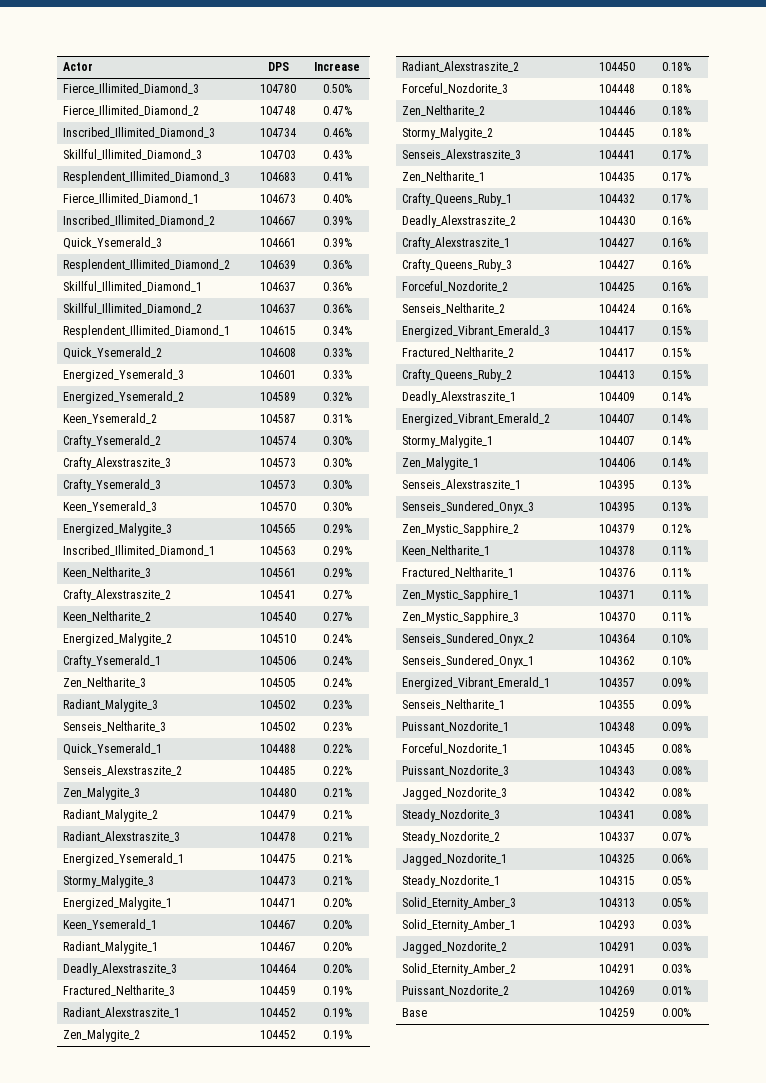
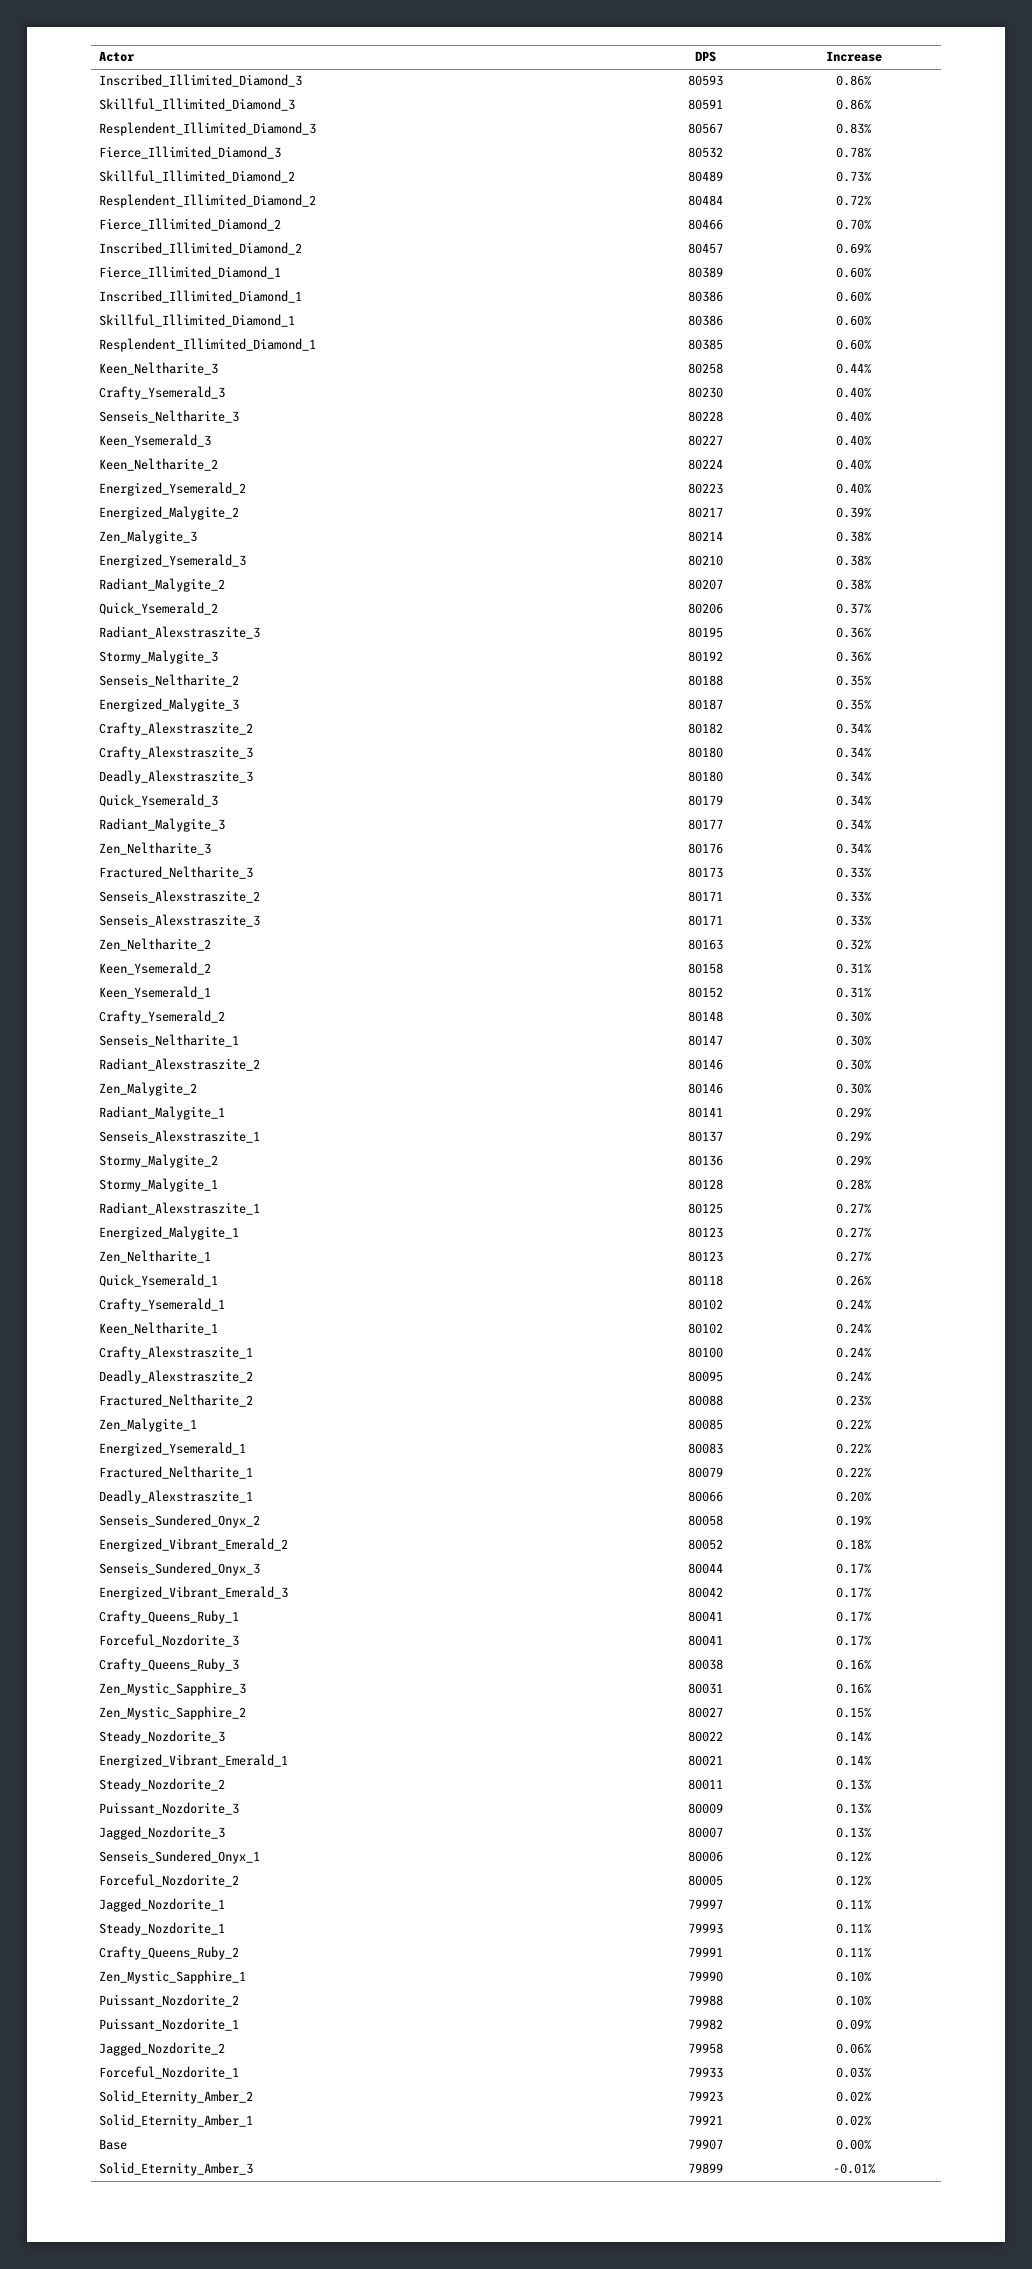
[63,83,200,94] [260,84,296,93] [322,84,352,93] [63,105,200,116] [260,106,296,115] [322,106,352,115] [63,127,216,138] [260,128,296,137] [322,128,352,137] [63,149,203,160] [260,150,296,159] [322,150,352,159] [63,171,231,184] [260,172,296,181] [322,172,352,181] [63,193,200,204] [260,194,296,203] [322,194,352,203] [63,215,216,226] [260,216,296,225] [322,216,352,225] [63,237,163,249] [260,238,296,247] [322,238,352,247] [63,259,231,272] [260,260,296,269] [322,260,352,269] [63,281,203,292] [260,282,296,291] [322,282,352,291] [63,303,203,314] [260,304,296,313] [322,304,352,313] [63,325,231,338] [260,326,296,335] [322,326,352,335] [63,347,163,359] [260,348,296,357] [322,348,352,357] [63,369,185,382] [260,370,296,379] [322,370,352,379] [63,391,185,404] [260,392,296,401] [322,392,352,401] [63,413,158,424] [260,414,296,423] Fierce_Illimited_Diamond_3 | 104780 | 0.50% // Fierce_Illimited_Diamond_2 | 104748 | 0.47% // Inscribed_Illimited_Diamond_3 | 104734 | 0.46% // Skillful_Illimited_Diamond_3 | 104703 | 0.43% // Resplendent_Illimited_Diamond_3 | 104683 | 0.41% // Fierce_Illimited_Diamond_1 | 104673 | 0.40% // Inscribed_Illimited_Diamond_2 | 104667 | 0.39% // Quick_Ysemerald_3 | 104661 | 0.39% // Resplendent_Illimited_Diamond_2 | 104639 | 0.36% // Skillful_Illimited_Diamond_1 | 104637 | 0.36% // Skillful_Illimited_Diamond_2 | 104637 | 0.36% // Resplendent_Illimited_Diamond_1 | 104615 | 0.34% // Quick_Ysemerald_2 | 104608 | 0.33% // Energized_Ysemerald_3 | 104601 | 0.33% // Energized_Ysemerald_2 | 104589 | 0.32% // Keen_Ysemerald_2 | 104587 -> [99,74,303,87] [687,75,723,86] [836,75,871,86] [99,98,296,111] [687,99,723,110] [836,99,871,110] [99,122,317,136] [687,123,723,134] [836,123,871,134] [99,146,282,159] [687,147,723,158] [836,147,871,158] [99,170,296,183] [687,171,723,182] [836,171,871,182] [99,194,317,208] [687,195,723,206] [836,195,871,206] [99,218,282,231] [687,219,723,230] [836,219,871,230] [99,242,303,255] [687,243,723,254] [836,243,871,254] [99,266,282,279] [687,267,723,278] [836,267,871,278] [99,290,303,303] [687,291,723,302] [836,291,871,302] [99,314,296,327] [687,315,723,326] [836,315,871,326] [99,338,317,352] [687,339,723,350] [836,339,871,350] [99,362,219,375] [687,363,723,374] [836,363,871,374] [99,386,226,400] [687,387,723,398] [836,387,871,398] [99,410,240,423] [687,411,723,422] [836,411,871,422] [99,434,212,447] [687,435,723,446] [836,435,871,446] [99,458,219,471] [687,459,723,470] [836,459,871,470] [99,482,247,496] [687,483,723,494] [836,483,871,494] [99,506,240,520] [687,507,723,518] [836,507,871,518] [99,530,198,544] [687,531,723,542] [836,531,871,542] [99,554,247,568] [687,555,723,566] [836,555,871,566] [99,578,226,592] [687,579,723,590] [836,579,871,590] [99,602,219,615] [687,603,723,614] [836,603,871,614] [99,626,261,639] [687,627,723,638] [836,627,871,638] [99,650,219,664] [687,651,723,662] [836,651,871,662] [99,674,240,687] [687,675,723,686] [836,675,871,686] [99,698,240,712] [687,699,723,710] [836,699,871,710] [99,722,254,736] [687,723,723,734] [836,723,871,734] [99,746,254,760] [687,747,723,758] [836,747,871,758] [99,770,254,784] [687,771,723,782] [836,771,871,782] [99,794,219,807] [687,795,723,806] [836,795,871,806] [99,818,226,832] [687,819,723,830] [836,819,871,830] [99,842,212,855] [687,843,723,854] [836,843,871,854] [99,866,254,879] [687,867,723,878] [836,867,871,878] [99,890,261,903] [687,891,723,902] [836,891,871,902] [99,914,261,927] [687,915,723,926] [836,915,871,926] [99,938,212,951] [687,939,723,950] [836,939,871,950] [99,962,212,975] [687,963,723,974] [836,963,871,974] [99,986,212,999] [687,987,723,998] Inscribed_Illimited_Diamond_3 | 80593 | 0.86% // Skillful_Illimited_Diamond_3 | 80591 | 0.86% // Resplendent_Illimited_Diamond_3 | 80567 | 0.83% // Fierce_Illimited_Diamond_3 | 80532 | 0.78% // Skillful_Illimited_Diamond_2 | 80489 | 0.73% // Resplendent_Illimited_Diamond_2 | 80484 | 0.72% // Fierce_Illimited_Diamond_2 | 80466 | 0.70% // Inscribed_Illimited_Diamond_2 | 80457 | 0.69% // Fierce_Illimited_Diamond_1 | 80389 | 0.60% // Inscribed_Illimited_Diamond_1 | 80386 | 0.60% // Skillful_Illimited_Diamond_1 | 80386 | 0.60% // Resplendent_Illimited_Diamond_1 | 80385 | 0.60% // Keen_Neltharite_3 | 80258 | 0.44% // Crafty_Ysemerald_3 | 80230 | 0.40% // Senseis_Neltharite_3 | 80228 | 0.40% // Keen_Ysemerald_3 | 80227 | 0.40% // Keen_Neltharite_2 | 80224 | 0.40% // Energized_Ysemerald_2 | 80223 | 0.40% // Energized_Malygite_2 | 80217 | 0.39% // Zen_Malygite_3 | 80214 | 0.38% // Energized_Ysemerald_3 | 80210 | 0.38% // Radiant_Malygite_2 | 80207 | 0.38% // Quick_Ysemerald_2 | 80206 | 0.37% // Radiant_Alexstraszite_3 | 80195 | 0.36% // Stormy_Malygite_3 | 80192 | 0.36% // Senseis_Neltharite_2 | 80188 | 0.35% // Energized_Malygite_3 | 80187 | 0.35% // Crafty_Alexstraszite_2 | 80182 | 0.34% // Crafty_Alexstraszite_3 | 80180 | 0.34% // Deadly_Alexstraszite_3 | 80180 | 0.34% // Quick_Ysemerald_3 | 80179 | 0.34% // Radiant_Malygite_3 | 80177 | 0.34% // Zen_Neltharite_3 | 80176 | 0.34% // Fractured_Neltharite_3 | 80173 | 0.33% // Senseis_Alexstraszite_2 | 80171 | 0.33% // Senseis_Alexstraszite_3 | 80171 | 0.33% // Zen_Neltharite_2 | 80163 | 0.32% // Keen_Ysemerald_2 | 80158 | 0.31% // Keen_Ysemerald_1 | 80152
[260,436,296,445] [322,436,352,445] [63,457,172,470] [260,458,296,467] [322,458,352,467] [63,479,162,492] [260,480,296,489] [322,480,352,489] [63,501,158,512] [260,502,296,511] [322,502,352,511] [63,523,173,536] [260,524,296,533] [322,524,352,533] [63,545,216,556] [260,546,296,555] [322,546,352,555] [63,567,152,578] [260,568,296,577] [322,568,352,577] [63,589,172,602] [260,590,296,599] [322,590,352,599] [63,611,152,622] [260,612,296,621] [322,612,352,621] [63,633,173,646] [260,634,296,643] [322,634,352,643] [63,655,162,668] [260,656,296,665] [322,656,352,665] [63,677,147,688] [260,678,296,687] [322,678,352,687] [63,699,159,712] [260,700,296,709] [322,700,352,709] [63,721,167,732] [260,722,296,731] [322,722,352,731] [63,743,163,755] [260,744,296,753] [322,744,352,753] [63,765,183,776] [260,766,296,775] [322,766,352,775] [63,787,141,800] [260,788,296,797] [322,788,352,797] [63,809,159,822] [260,810,296,819] [322,810,352,819] [63,831,181,842] [260,832,296,841] [322,832,352,841] [63,853,185,866] [260,854,296,863] [322,854,352,863] [63,875,155,888] [260,876,296,885] [322,876,352,885] [63,897,173,910] [260,898,296,907] [322,898,352,907] [63,919,158,930] [260,920,296,929] [322,920,352,929] [63,941,159,954] [260,942,296,951] [322,942,352,951] [63,963,178,976] [260,964,296,973] [322,964,352,973] [63,985,176,996] [260,986,296,995] [322,986,352,995] [63,1007,181,1018] [260,1008,296,1017] [322,1008,352,1017] [63,1029,141,1042] [260,1030,296,1039] [322,1030,352,1039] [402,61,520,72] [599,62,635,71] [661,62,691,71] [402,83,509,94] [599,84,635,93] [661,84,691,93] [402,105,486,116] [599,106,635,115] [661,106,691,115] [402,127,494,140] [599,128,635,137] [661,128,691,137] [402,149,522,160] [599,150,635,159] [661,150,691,159] [402,171,486,182] [599,172,635,181] 104574 | 0.30% // Crafty_Alexstraszite_3 | 104573 | 0.30% // Crafty_Ysemerald_3 | 104573 | 0.30% // Keen_Ysemerald_3 | 104570 | 0.30% // Energized_Malygite_3 | 104565 | 0.29% // Inscribed_Illimited_Diamond_1 | 104563 | 0.29% // Keen_Neltharite_3 | 104561 | 0.29% // Crafty_Alexstraszite_2 | 104541 | 0.27% // Keen_Neltharite_2 | 104540 | 0.27% // Energized_Malygite_2 | 104510 | 0.24% // Crafty_Ysemerald_1 | 104506 | 0.24% // Zen_Neltharite_3 | 104505 | 0.24% // Radiant_Malygite_3 | 104502 | 0.23% // Senseis_Neltharite_3 | 104502 | 0.23% // Quick_Ysemerald_1 | 104488 | 0.22% // Senseis_Alexstraszite_2 | 104485 | 0.22% // Zen_Malygite_3 | 104480 | 0.21% // Radiant_Malygite_2 | 104479 | 0.21% // Radiant_Alexstraszite_3 | 104478 | 0.21% // Energized_Ysemerald_1 | 104475 | 0.21% // Stormy_Malygite_3 | 104473 | 0.21% // Energized_Malygite_1 | 104471 | 0.20% // Keen_Ysemerald_1 | 104467 | 0.20% // Radiant_Malygite_1 | 104467 | 0.20% // Deadly_Alexstraszite_3 | 104464 | 0.20% // Fractured_Neltharite_3 | 104459 | 0.19% // Radiant_Alexstraszite_1 | 104452 | 0.19% // Zen_Malygite_2 | 104452 | 0.19% // Radiant_Alexstraszite_2 | 104450 | 0.18% // Forceful_Nozdorite_3 | 104448 | 0.18% // Zen_Neltharite_2 | 104446 | 0.18% // Stormy_Malygite_2 | 104445 | 0.18% // Senseis_Alexstraszite_3 | 104441 | 0.17% // Zen_Neltharite_1 | 104435 -> [687,1011,723,1022] [836,1011,871,1022] [99,1034,240,1047] [687,1035,723,1046] [836,1035,871,1046] [99,1058,261,1071] [687,1059,723,1070] [836,1059,871,1070] [99,1082,198,1096] [687,1083,723,1094] [836,1083,871,1094] [99,1106,226,1120] [687,1107,723,1118] [836,1107,871,1118] [99,1130,261,1143] [687,1131,723,1142] [836,1131,871,1142] [99,1154,219,1168] [687,1155,723,1166] [836,1155,871,1166] [99,1178,219,1192] [687,1179,723,1190] [836,1179,871,1190] [99,1202,261,1215] [687,1203,723,1214] [836,1203,871,1214] [99,1226,240,1240] [687,1227,723,1238] [836,1227,871,1238] [99,1250,212,1263] [687,1251,723,1262] [836,1251,871,1262] [99,1274,219,1287] [687,1275,723,1286] [836,1275,871,1286] [99,1298,226,1312] [687,1299,723,1310] [836,1299,871,1310] [99,1322,219,1335] [687,1323,723,1334] [836,1323,871,1334] [99,1346,254,1360] [687,1347,723,1358] [836,1347,871,1358] [99,1370,254,1384] [687,1371,723,1382] [836,1371,871,1382] [99,1394,254,1407] [687,1395,723,1406] [836,1395,871,1406] [99,1418,198,1432] [687,1419,723,1430] [836,1419,871,1430] [99,1442,247,1456] [687,1443,723,1454] [836,1443,871,1454] [99,1466,254,1479] [687,1467,723,1478] [836,1467,871,1478] [99,1490,254,1504] [687,1491,723,1502] [836,1491,871,1502] [99,1514,261,1528] [687,1515,723,1526] [836,1515,871,1526] [99,1538,289,1552] [687,1539,723,1550] [836,1539,871,1550] [99,1562,261,1576] [687,1563,723,1574] [836,1563,871,1574] [99,1586,289,1600] [687,1587,723,1598] 80148 | 0.30% // Senseis_Neltharite_1 | 80147 | 0.30% // Radiant_Alexstraszite_2 | 80146 | 0.30% // Zen_Malygite_2 | 80146 | 0.30% // Radiant_Malygite_1 | 80141 | 0.29% // Senseis_Alexstraszite_1 | 80137 | 0.29% // Stormy_Malygite_2 | 80136 | 0.29% // Stormy_Malygite_1 | 80128 | 0.28% // Radiant_Alexstraszite_1 | 80125 | 0.27% // Energized_Malygite_1 | 80123 | 0.27% // Zen_Neltharite_1 | 80123 | 0.27% // Quick_Ysemerald_1 | 80118 | 0.26% // Crafty_Ysemerald_1 | 80102 | 0.24% // Keen_Neltharite_1 | 80102 | 0.24% // Crafty_Alexstraszite_1 | 80100 | 0.24% // Deadly_Alexstraszite_2 | 80095 | 0.24% // Fractured_Neltharite_2 | 80088 | 0.23% // Zen_Malygite_1 | 80085 | 0.22% // Energized_Ysemerald_1 | 80083 | 0.22% // Fractured_Neltharite_1 | 80079 | 0.22% // Deadly_Alexstraszite_1 | 80066 | 0.20% // Senseis_Sundered_Onyx_2 | 80058 | 0.19% // Energized_Vibrant_Emerald_2 | 80052 | 0.18% // Senseis_Sundered_Onyx_3 | 80044 | 0.17% // Energized_Vibrant_Emerald_3 | 80042
[599,194,635,203] [661,194,691,203] [402,215,517,228] [599,216,635,225] [661,216,691,225] [402,237,511,250] [599,238,635,247] [661,238,691,247] [402,259,513,272] [599,260,635,269] [661,260,691,269] [402,281,509,292] [599,282,635,291] [661,282,691,291] [402,303,506,314] [599,304,635,313] [661,304,691,313] [402,325,551,338] [599,326,635,335] [661,326,691,335] [402,347,515,358] [599,348,635,357] [661,348,691,357] [402,369,513,382] [599,370,635,379] [661,370,691,379] [402,391,517,404] [599,392,635,401] [661,392,691,401] [402,413,551,426] [599,414,635,423] [661,414,691,423] [402,435,494,448] [599,436,635,445] [661,436,691,445] [402,457,480,470] [599,458,635,467] [661,458,691,467] [402,479,522,490] [599,480,635,489] [661,480,691,489] [402,501,535,514] [599,502,635,511] [661,502,691,511] [402,523,520,536] [599,524,635,533] [661,524,691,533] [402,545,491,556] [599,546,635,555] [661,546,691,555] [402,567,515,578] [599,568,635,577] [661,568,691,577] [402,589,520,602] [599,590,635,599] [661,590,691,599] [402,611,520,624] [599,612,635,621] [661,612,691,621] [402,633,535,646] [599,634,635,643] [661,634,691,643] [402,655,535,668] [599,656,635,665] [661,656,691,665] [402,677,551,690] [599,678,635,687] [661,678,691,687] [402,699,506,710] [599,700,635,709] [661,700,691,709] [402,721,510,732] [599,722,635,731] [661,722,691,731] [402,743,509,754] [599,744,635,753] [661,744,691,753] [402,765,510,776] [599,766,635,775] [661,766,691,775] [402,787,508,800] [599,788,635,797] [661,788,691,797] [402,809,501,822] [599,810,635,819] [661,810,691,819] [402,831,501,844] [599,832,635,841] [661,832,691,841] [402,853,508,866] [599,854,635,863] [661,854,691,863] [402,875,501,888] [599,876,635,885] [661,876,691,885] [402,897,517,910] [599,898,635,907] [661,898,691,907] [402,919,517,932] [599,920,635,929] [661,920,691,929] [402,941,508,954] [599,942,635,951] [661,942,691,951] [402,963,517,976] [599,964,635,973] [661,964,691,973] [402,985,510,996] [599,986,635,995] [661,986,691,995] 104432 | 0.17% // Deadly_Alexstraszite_2 | 104430 | 0.16% // Crafty_Alexstraszite_1 | 104427 | 0.16% // Crafty_Queens_Ruby_3 | 104427 | 0.16% // Forceful_Nozdorite_2 | 104425 | 0.16% // Senseis_Neltharite_2 | 104424 | 0.16% // Energized_Vibrant_Emerald_3 | 104417 | 0.15% // Fractured_Neltharite_2 | 104417 | 0.15% // Crafty_Queens_Ruby_2 | 104413 | 0.15% // Deadly_Alexstraszite_1 | 104409 | 0.14% // Energized_Vibrant_Emerald_2 | 104407 | 0.14% // Stormy_Malygite_1 | 104407 | 0.14% // Zen_Malygite_1 | 104406 | 0.14% // Senseis_Alexstraszite_1 | 104395 | 0.13% // Senseis_Sundered_Onyx_3 | 104395 | 0.13% // Zen_Mystic_Sapphire_2 | 104379 | 0.12% // Keen_Neltharite_1 | 104378 | 0.11% // Fractured_Neltharite_1 | 104376 | 0.11% // Zen_Mystic_Sapphire_1 | 104371 | 0.11% // Zen_Mystic_Sapphire_3 | 104370 | 0.11% // Senseis_Sundered_Onyx_2 | 104364 | 0.10% // Senseis_Sundered_Onyx_1 | 104362 | 0.10% // Energized_Vibrant_Emerald_1 | 104357 | 0.09% // Senseis_Neltharite_1 | 104355 | 0.09% // Puissant_Nozdorite_1 | 104348 | 0.09% // Forceful_Nozdorite_1 | 104345 | 0.08% // Puissant_Nozdorite_3 | 104343 | 0.08% // Jagged_Nozdorite_3 | 104342 | 0.08% // Steady_Nozdorite_3 | 104341 | 0.08% // Steady_Nozdorite_2 | 104337 | 0.07% // Jagged_Nozdorite_1 | 104325 | 0.06% // Steady_Nozdorite_1 | 104315 | 0.05% // Solid_Eternity_Amber_3 | 104313 | 0.05% // Solid_Eternity_Amber_1 | 104293 | 0.03% // Jagged_Nozdorite_2 | 104291 | 0.03% // Solid_Eternity_Amber_2 | 104291 | 0.03% // Puissant_Nozdorite_2 | 104269 | 0.01% -> [687,1611,723,1622] [836,1611,871,1622] [99,1634,240,1647] [687,1635,723,1646] [836,1635,871,1646] [99,1658,240,1672] [687,1659,723,1670] [836,1659,871,1670] [99,1682,247,1696] [687,1683,723,1694] [836,1683,871,1694] [99,1706,247,1720] [687,1707,723,1718] [836,1707,871,1718] [99,1730,226,1744] [687,1731,723,1742] [836,1731,871,1742] [99,1754,289,1768] [687,1755,723,1766] [836,1755,871,1766] [99,1778,226,1792] [687,1779,723,1790] [836,1779,871,1790] [99,1802,240,1815] [687,1803,723,1814] [836,1803,871,1814] [99,1826,226,1840] [687,1827,723,1838] [836,1827,871,1838] [99,1850,261,1864] [687,1851,723,1862] [836,1851,871,1862] [99,1874,240,1887] [687,1875,723,1886] [836,1875,871,1886] [99,1898,226,1912] [687,1899,723,1909] [836,1899,871,1910] [99,1922,226,1936] [687,1923,723,1934] [836,1923,871,1934] [99,1946,240,1960] [687,1947,723,1957] [836,1947,871,1958] [99,1970,247,1984] [687,1971,723,1982] [836,1971,871,1982] [99,1994,240,2007] [687,1995,723,2006] [836,1995,871,2006] [99,2018,240,2031] [687,2019,723,2030] [836,2019,871,2030] [99,2042,226,2056] [687,2043,723,2054] [836,2043,871,2054] [99,2066,240,2079] [687,2067,723,2078] [836,2067,871,2078] [99,2090,254,2104] [687,2091,723,2102] [836,2091,871,2102] [99,2114,254,2128] [687,2115,723,2125] [836,2115,871,2126] 80041 | 0.17% // Forceful_Nozdorite_3 | 80041 | 0.17% // Crafty_Queens_Ruby_3 | 80038 | 0.16% // Zen_Mystic_Sapphire_3 | 80031 | 0.16% // Zen_Mystic_Sapphire_2 | 80027 | 0.15% // Steady_Nozdorite_3 | 80022 | 0.14% // Energized_Vibrant_Emerald_1 | 80021 | 0.14% // Steady_Nozdorite_2 | 80011 | 0.13% // Puissant_Nozdorite_3 | 80009 | 0.13% // Jagged_Nozdorite_3 | 80007 | 0.13% // Senseis_Sundered_Onyx_1 | 80006 | 0.12% // Forceful_Nozdorite_2 | 80005 | 0.12% // Jagged_Nozdorite_1 | 79997 | 0.11% // Steady_Nozdorite_1 | 79993 | 0.11% // Crafty_Queens_Ruby_2 | 79991 | 0.11% // Zen_Mystic_Sapphire_1 | 79990 | 0.10% // Puissant_Nozdorite_2 | 79988 | 0.10% // Puissant_Nozdorite_1 | 79982 | 0.09% // Jagged_Nozdorite_2 | 79958 | 0.06% // Forceful_Nozdorite_1 | 79933 | 0.03% // Solid_Eternity_Amber_2 | 79923 | 0.02% // Solid_Eternity_Amber_1 | 79921 | 0.02%
[599,1008,635,1017] 104259 -> [687,2139,723,2150] 79907
(691, 1012) none -> [99,2162,254,2176] [687,2163,723,2174] [832,2163,875,2174] // Solid_Eternity_Amber_3 | 79899 | -0.01%

